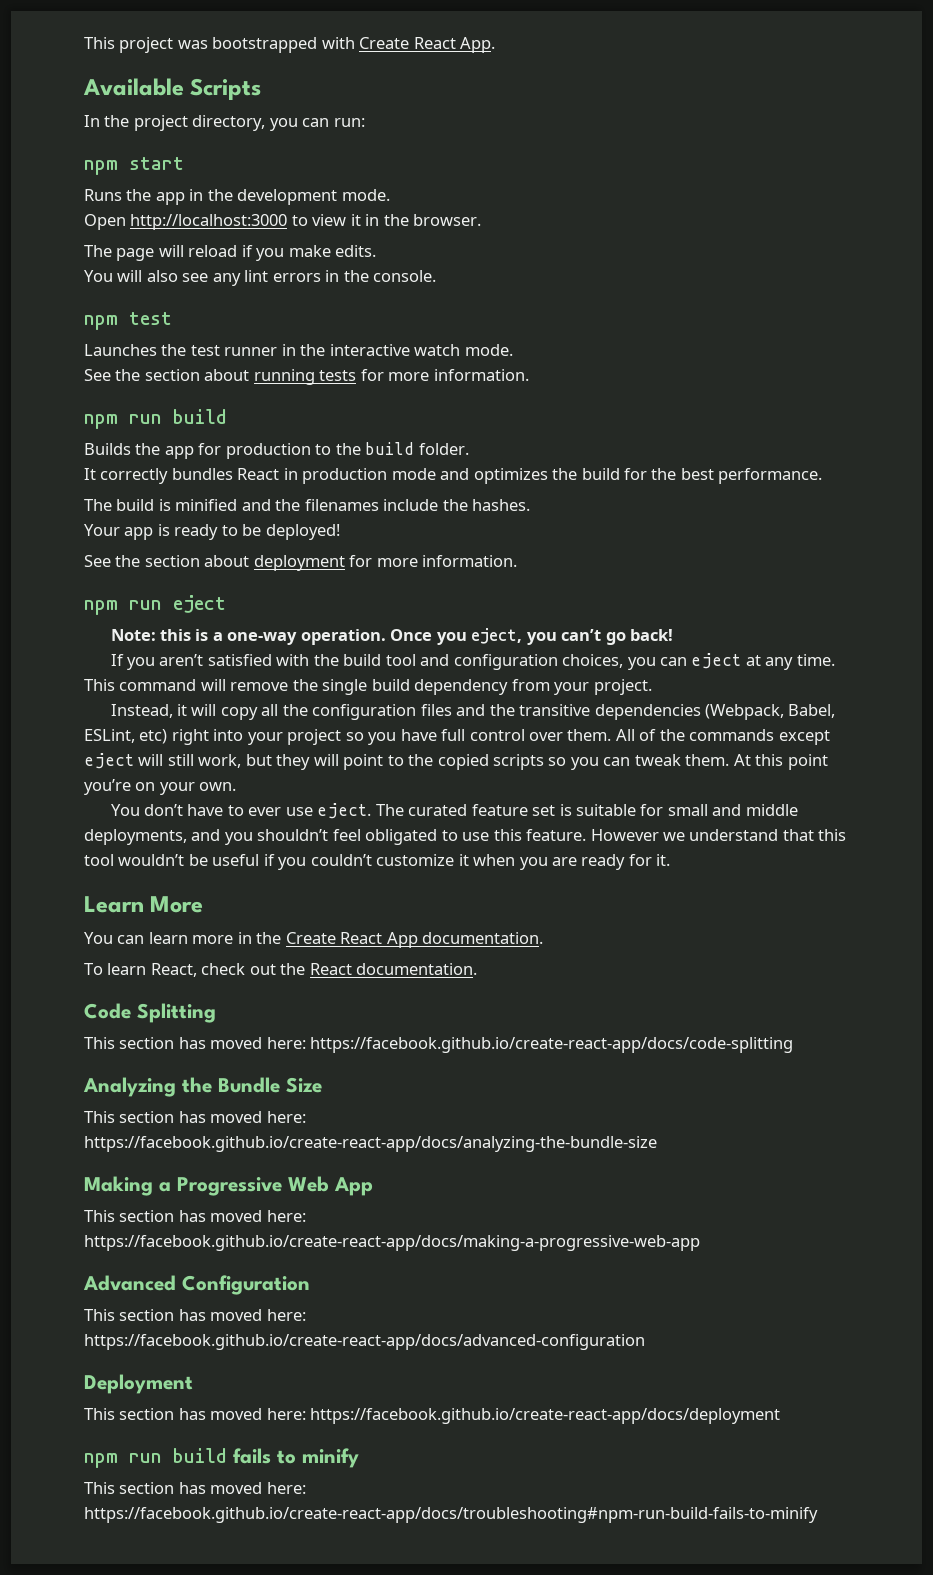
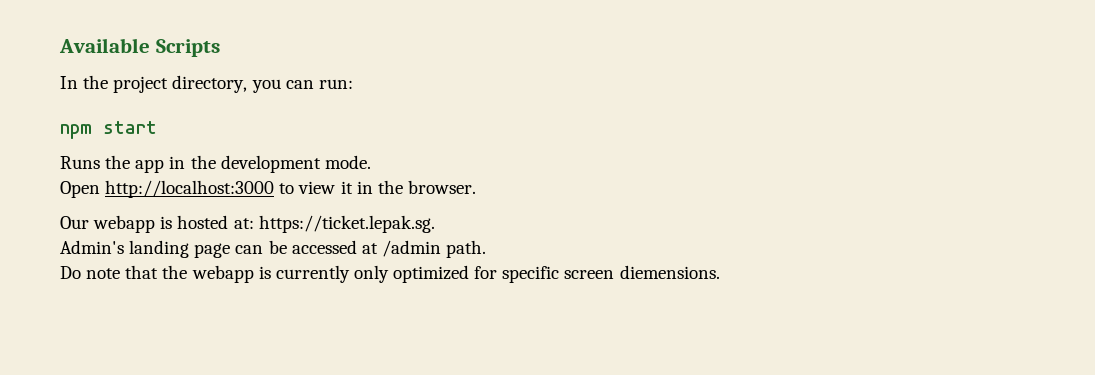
[84,37,496,53] This project was bootstrapped with Create React App. // -> (59, 45) none
[84,245,377,261] [84,270,437,286] [84,312,172,330] [84,344,513,356] [84,369,529,385] [84,409,227,429] [84,442,469,459] [84,468,823,484] [84,499,531,511] [84,524,340,540] [84,555,518,571] [84,595,226,615] [110,628,673,645] [110,653,835,670] [84,679,652,695] [110,704,836,720] [84,729,830,745] [84,753,828,770] [84,779,237,795] [110,803,798,819] [84,829,847,845] [84,854,671,870] [84,896,204,913] [84,932,544,948] [84,963,478,977] [84,1003,216,1023] [84,1037,794,1053] [83,1077,322,1097] [84,1111,306,1123] [84,1136,657,1152] [84,1176,373,1196] [84,1210,306,1222] [84,1235,700,1251] [83,1275,310,1295] [84,1309,306,1321] [84,1334,645,1350] [84,1374,193,1394] [84,1408,781,1424] [84,1448,359,1468] [84,1482,306,1494] [84,1507,818,1523] The page will reload if you make edits. // You will also see any lint errors in the console. // npm test // Launches the test runner in the interactive watch mode. // See the section about running tests for more information. // npm run build // Builds the app for production to the build folder. // It correctly bundles React in production mode and optimizes the build for the best performance. // The build is minified and the filenames include the hashes. // Your app is ready to be deployed! // See the section about deployment for more information. // npm run eject // Note: this is a one-way operation. Once you eject, you can’t go back! // If you aren’t satisfied with the build tool and configuration choices, you can eject at any time. This command will remove the single build dependency from your project. // Instead, it will copy all the configuration files and the transitive dependencies (Webpack, Babel, ESLint, etc) right into your project so you have full control over them. All of the commands except eject will still work, but they will point to the copied scripts so you can tweak them. At this point you’re on your own. // You don’t have to ever use eject. The curated feature set is suitable for small and middle deployments, and you shouldn’t feel obligated to use this feature. However we understand that this tool wouldn’t be useful if you couldn’t customize it when you are ready for it. // Learn More // You can learn more in the Create React App documentation. // To learn React, check out the React documentation. // Code Splitting // This section has moved here: https://facebook.github.io/create-react-app/docs/code-splitting // Analyzing the Bundle Size // This section has moved here: https://facebook.github.io/create-react-app/docs/analyzing-the-bundle-size // Making a Progressive Web App // This section has moved here: https://facebook.github.io/create-react-app/docs/making-a-progressive-web-app // Advanced Configuration // This section has moved here: https://facebook.github.io/create-react-app/docs/advanced-configuration // Deployment // This section has moved here: https://facebook.github.io/create-react-app/docs/deployment // npm run build fails to minify // This section has moved here: https://facebook.github.io/create-react-app/docs/troubleshooting#npm-run-build-fails-to-minify -> [60,215,435,233] [60,240,487,258] [60,265,720,283] Our webapp is hosted at: https://ticket.lepak.sg. // Admin's landing page can be accessed at /admin path. // Do note that the webapp is currently only optimized for specific screen diemensions.

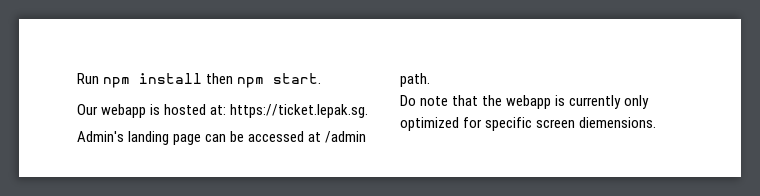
[59,38,220,57] [60,75,353,93] [60,121,157,139] [60,155,371,173] [60,180,476,198] Available Scripts // In the project directory, you can run: // npm start // Runs the app in the development mode. // Open http://localhost:3000 to view it in the browser. -> [77,73,322,88] Run npm install then npm start.

